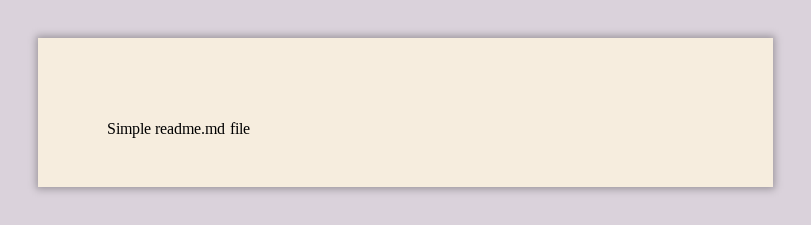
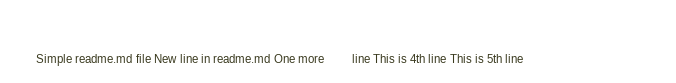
(250, 128) none -> [154,54,523,63] New line in readme.md One more line This is 4th line This is 5th line

